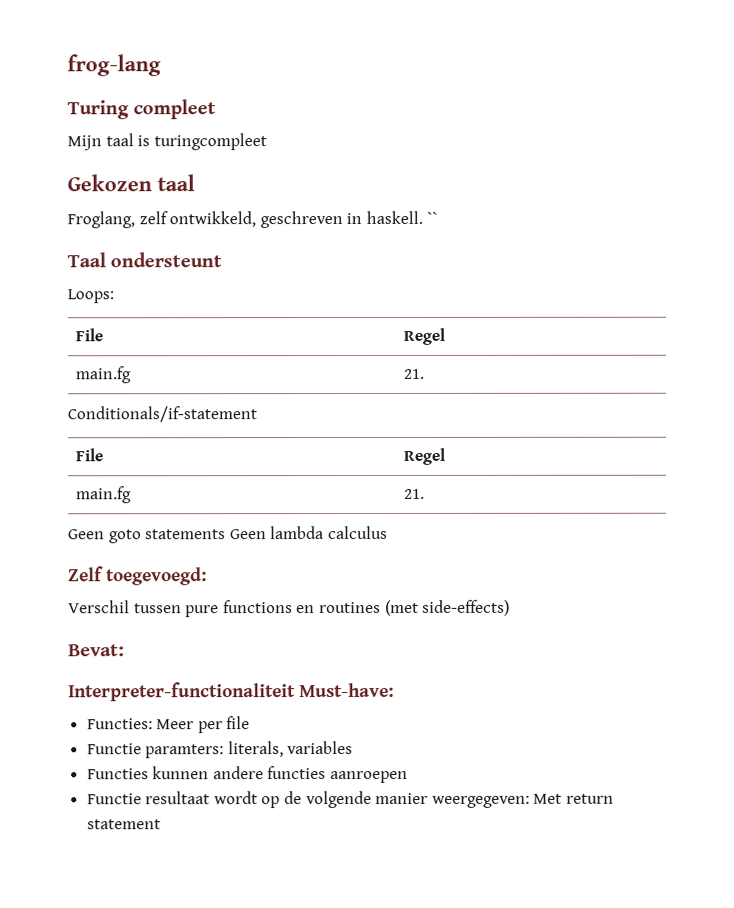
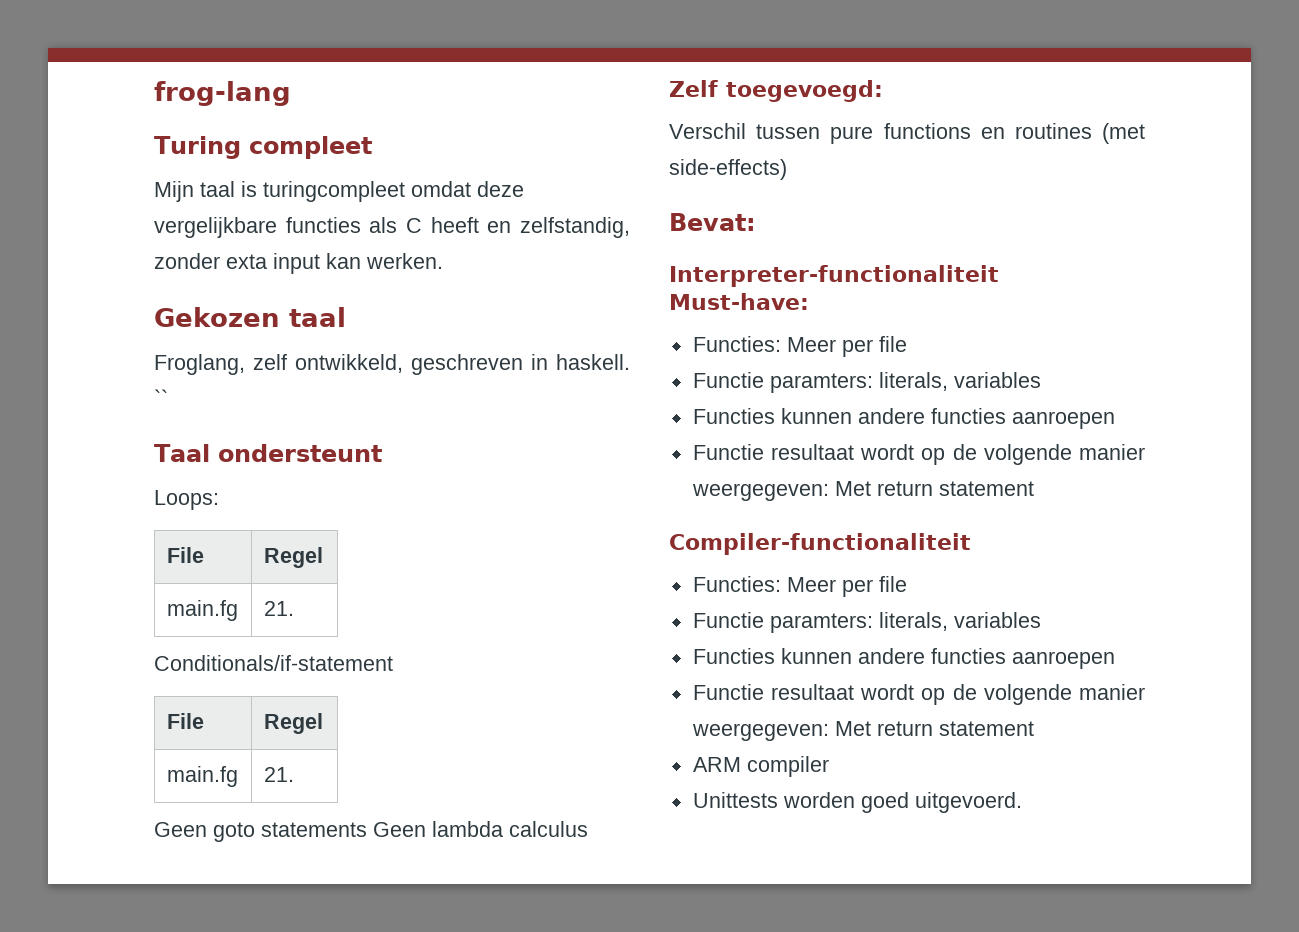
(267, 142) none -> [411,181,524,197] [154,217,630,238] [154,253,443,274] omdat deze vergelijkbare functies als C heeft en zelfstandig, zonder exta input kan werken.
(161, 824) none -> [669,533,971,555] [692,576,907,597] [692,612,1041,633] [692,648,1115,669] [692,684,1145,705] [691,721,1034,741] [692,756,829,777] [692,792,1022,813] // Compiler-functionaliteit // Functies: Meer per file // Functie paramters: literals, variables // Functies kunnen andere functies aanroepen // Functie resultaat wordt op de volgende manier weergegeven: Met return statement // ARM compiler // Unittests worden goed uitgevoerd.

